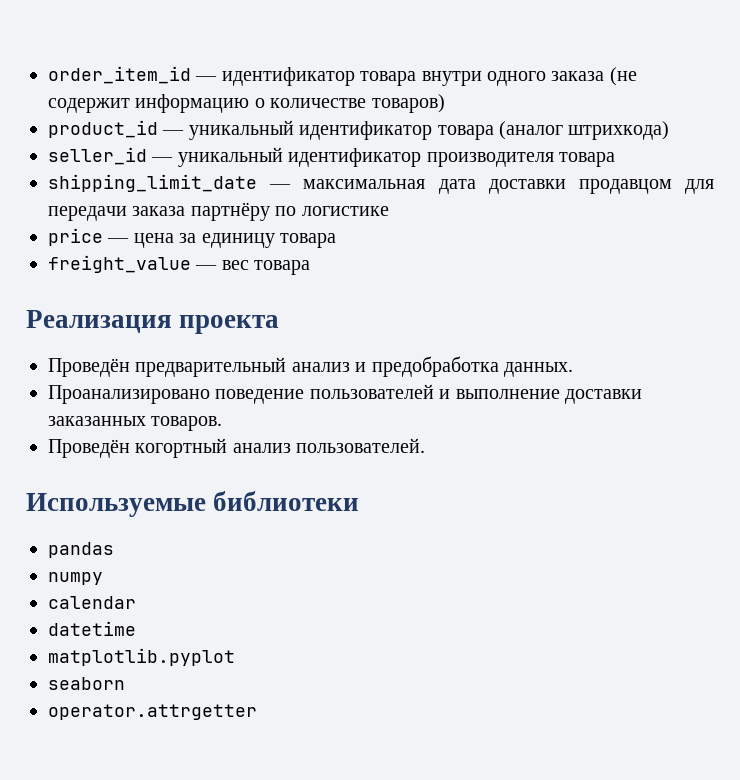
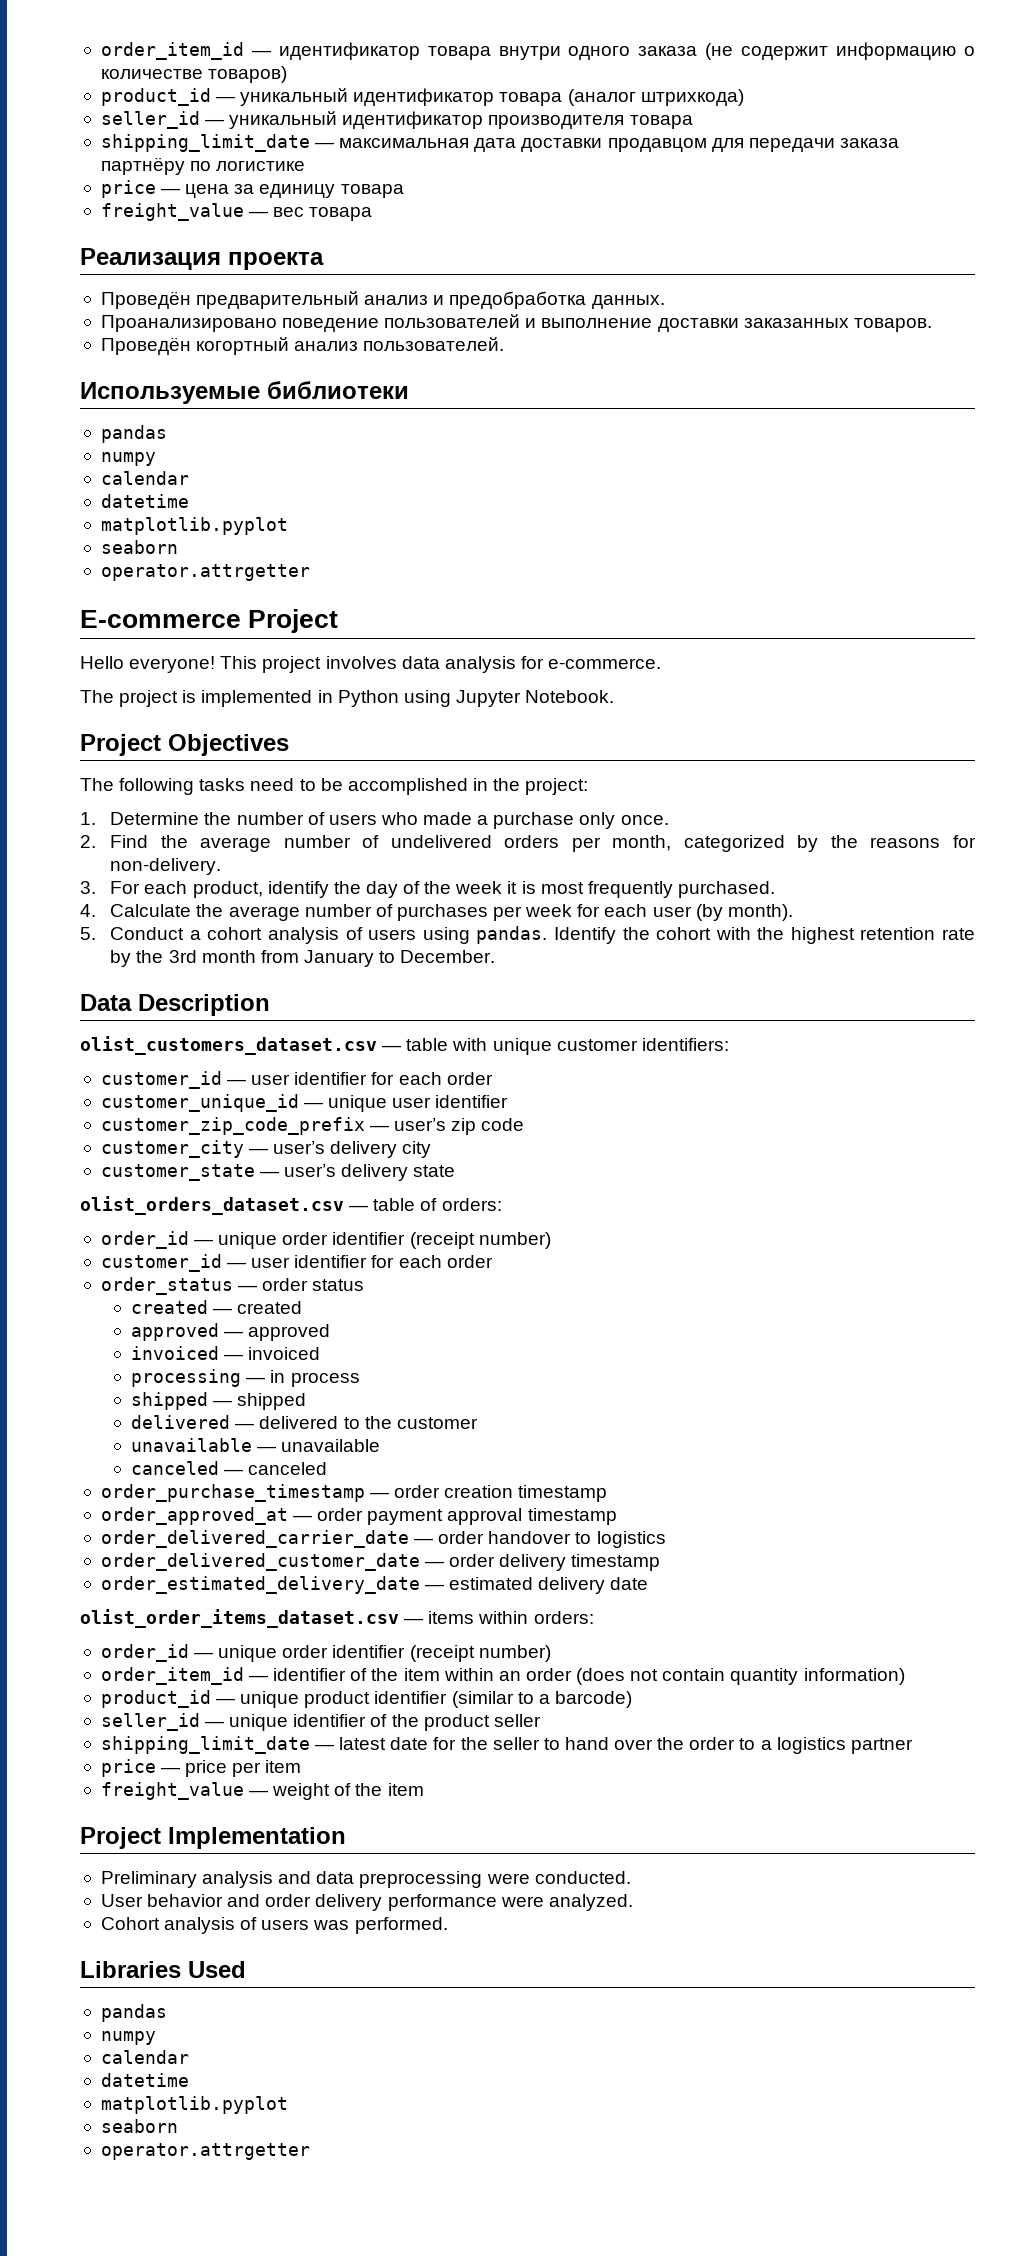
(257, 712) none -> [80,609,339,633] [80,656,662,673] [80,690,615,707] [80,734,289,756] [80,778,589,795] [80,812,669,829] [80,835,977,852] [110,858,222,875] [80,881,775,898] [80,904,793,921] [80,926,975,944] [110,950,496,967] [80,994,270,1016] [80,1036,729,1055] [100,1071,493,1089] [100,1094,509,1112] [100,1117,525,1135] [100,1140,432,1158] [100,1164,456,1181] [80,1196,502,1215] [100,1231,551,1249] [100,1254,493,1272] [100,1277,365,1295] [131,1300,303,1314] [131,1323,331,1341] [131,1346,321,1360] [131,1369,360,1387] [131,1392,307,1410] [131,1415,478,1429] [131,1438,381,1452] [131,1461,328,1475] [100,1484,608,1502] [100,1507,617,1525] [100,1530,666,1548] [100,1553,661,1571] [100,1576,649,1594] [80,1609,594,1628] [100,1644,551,1662] [100,1667,905,1685] [100,1690,632,1708] [100,1713,541,1731] [100,1736,913,1754] [100,1759,302,1777] [100,1782,424,1800] [80,1827,346,1849] [100,1871,631,1888] [100,1894,633,1911] [100,1917,448,1934] [80,1961,246,1978] [100,2004,167,2022] [100,2031,156,2045] [100,2050,189,2064] [100,2073,189,2087] [100,2096,288,2114] [100,2119,178,2133] [100,2143,310,2160] // E-commerce Project // Hello everyone! This project involves data analysis for e-commerce. // The project is implemented in Python using Jupyter Notebook. // Project Objectives // The following tasks need to be accomplished in the project: // 1. Determine the number of users who made a purchase only once. // 2. Find the average number of undelivered orders per month, categorized by the reasons for non-delivery. // 3. For each product, identify the day of the week it is most frequently purchased. // 4. Calculate the average number of purchases per week for each user (by month). // 5. Conduct a cohort analysis of users using pandas. Identify the cohort with the highest retention rate by the 3rd month from January to December. // Data Description // olist_customers_dataset.csv — table with unique customer identifiers: // customer_id — user identifier for each order // customer_unique_id — unique user identifier // customer_zip_code_prefix — user’s zip code // customer_city — user’s delivery city // customer_state — user’s delivery state // olist_orders_dataset.csv — table of orders: // order_id — unique order identifier (receipt number) // customer_id — user identifier for each order // order_status — order status // created — created // approved — approved // invoiced — invoiced // processing — in process // shipped — shipped // delivered — delivered to the customer // unavailable — unavailable // canceled — canceled // order_purchase_timestamp — order creation timestamp // order_approved_at — order payment approval timestamp // order_delivered_carrier_date — order handover to logistics // order_delivered_customer_date — order delivery timestamp // order_estimated_delivery_date — estimated delivery date // olist_order_items_dataset.csv — items within orders: // order_id — unique order identifier (receipt number) // order_item_id — identifier of the item within an order (does not contain quantity information) // product_id — unique product identifier (similar to a barcode) // seller_id — unique identifier of the product seller // shipping_limit_date — latest date for the seller to hand over the order to a logistics partner // price — price per item // freight_value — weight of the item // Project Implementation // Preliminary analysis and data preprocessing were conducted. // User behavior and order delivery performance were analyzed. // Cohort analysis of users was performed. // Libraries Used // pandas // numpy // calendar // datetime // matplotlib.pyplot // seaborn // operator.attrgetter

